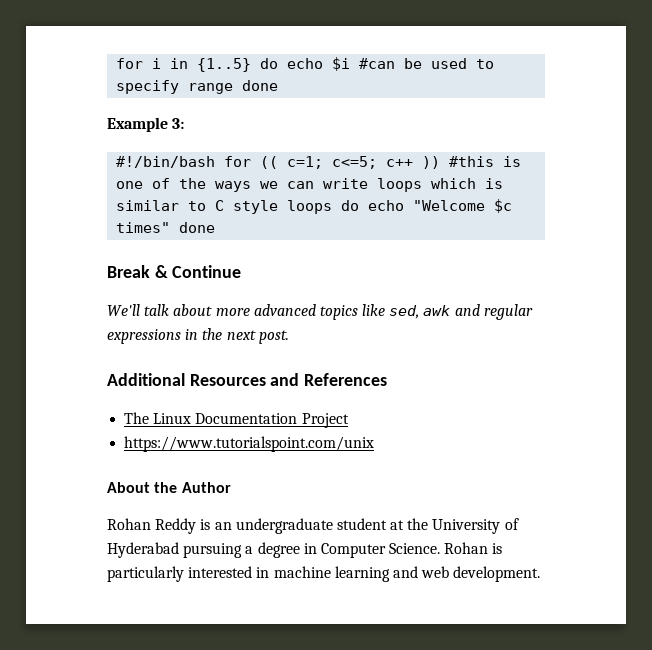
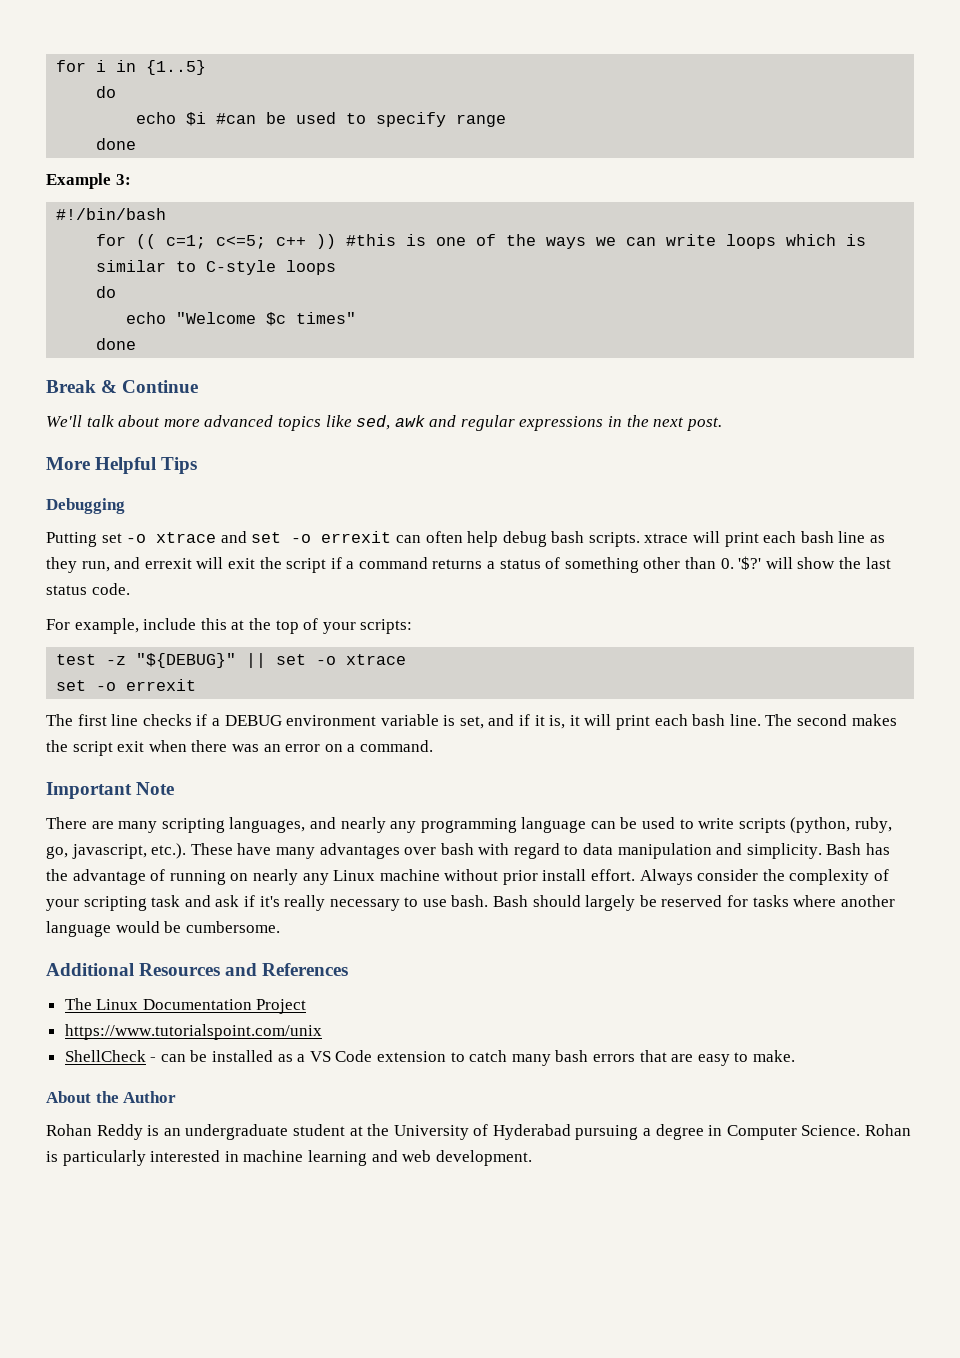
[260,58,279,69] do -> [96,86,117,98] // do //
(234, 88) none -> (507, 120) //
(216, 162) none -> (167, 214) //
[215,200,360,214] C style loops do -> [206,260,337,275] [96,286,117,298] C-style loops // do //
(171, 227) none -> (357, 318) //
(289, 337) none -> [46,457,198,474] [46,498,125,514] [46,531,886,547] [46,556,891,573] [46,583,130,595] [46,618,413,634] [56,653,407,668] [56,679,197,691] [46,714,897,730] [46,740,433,756] [46,782,175,799] [46,817,893,833] [46,843,891,859] [46,869,890,885] [46,895,895,911] [46,921,280,937] // More Helpful Tips // Debugging // Putting set -o xtrace and set -o errexit can often help debug bash scripts. xtrace will print each bash line as they run, and errexit will exit the script if a command returns a status of something other than 0. '$?' will show the last status code. // For example, include this at the top of your scripts: // test -z "${DEBUG}" || set -o xtrace // set -o errexit // The first line checks if a DEBUG environment variable is set, and if it is, it will print each bash line. The second makes the script exit when there was an error on a command. // Important Note // There are many scripting languages, and nearly any programming language can be used to write scripts (python, ruby, go, javascript, etc.). These have many advantages over bash with regard to data manipulation and simplicity. Bash has the advantage of running on nearly any Linux machine without prior install effort. Always consider the complexity of your scripting task and ask if it's really necessary to use bash. Bash should largely be reserved for tasks where another language would be cumbersome.
(375, 444) none -> [64,1050,795,1066] // ShellCheck - can be installed as a VS Code extension to catch many bash errors that are easy to make.

